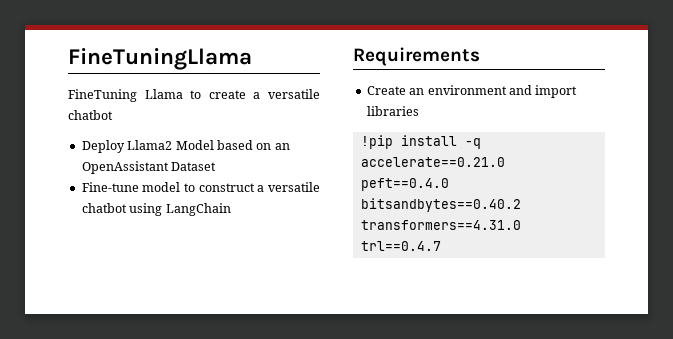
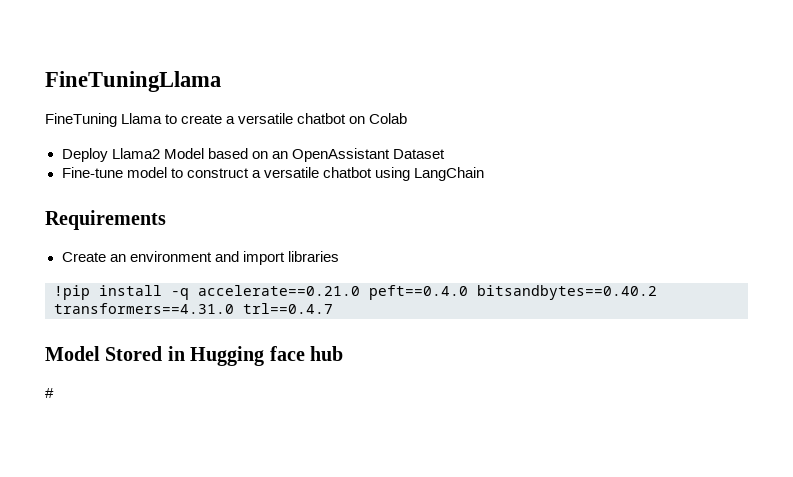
(113, 115) none -> [349,113,408,124] on Colab
(441, 246) none -> [45,346,343,366] [45,388,54,398] // Model Stored in Hugging face hub // #

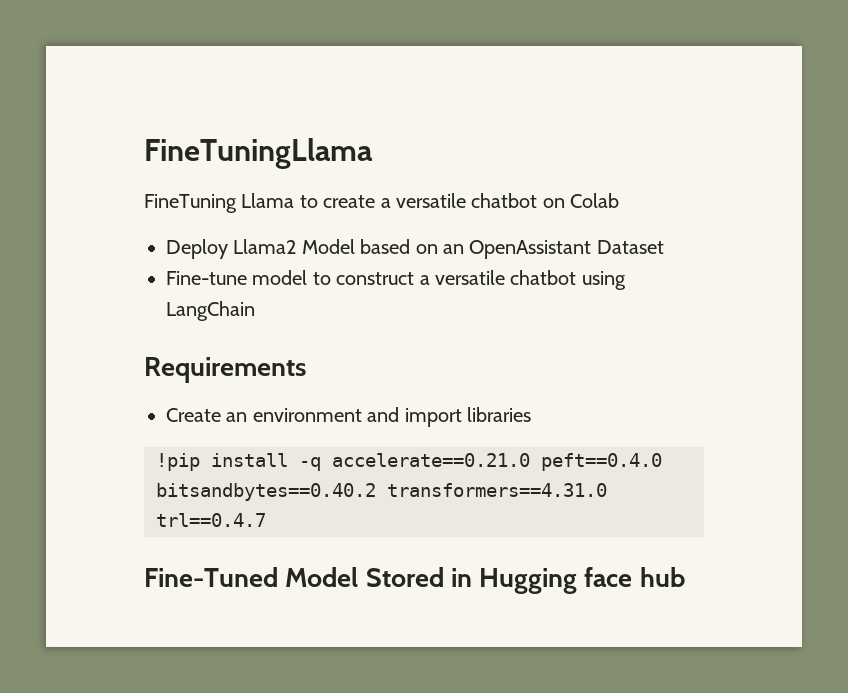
(333, 308) none -> [144,567,278,587] Fine-Tuned
[45,388,54,398] // # -> (685, 577) none

